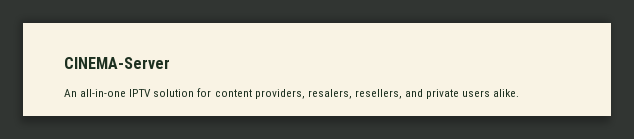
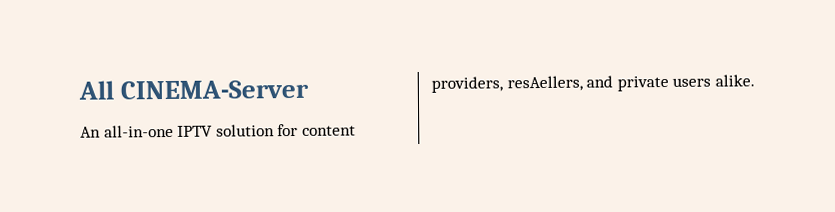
(64, 63) none -> [78,80,114,100] All
[307,89,402,99] resalers, resellers, -> [506,75,583,92] resAellers,

